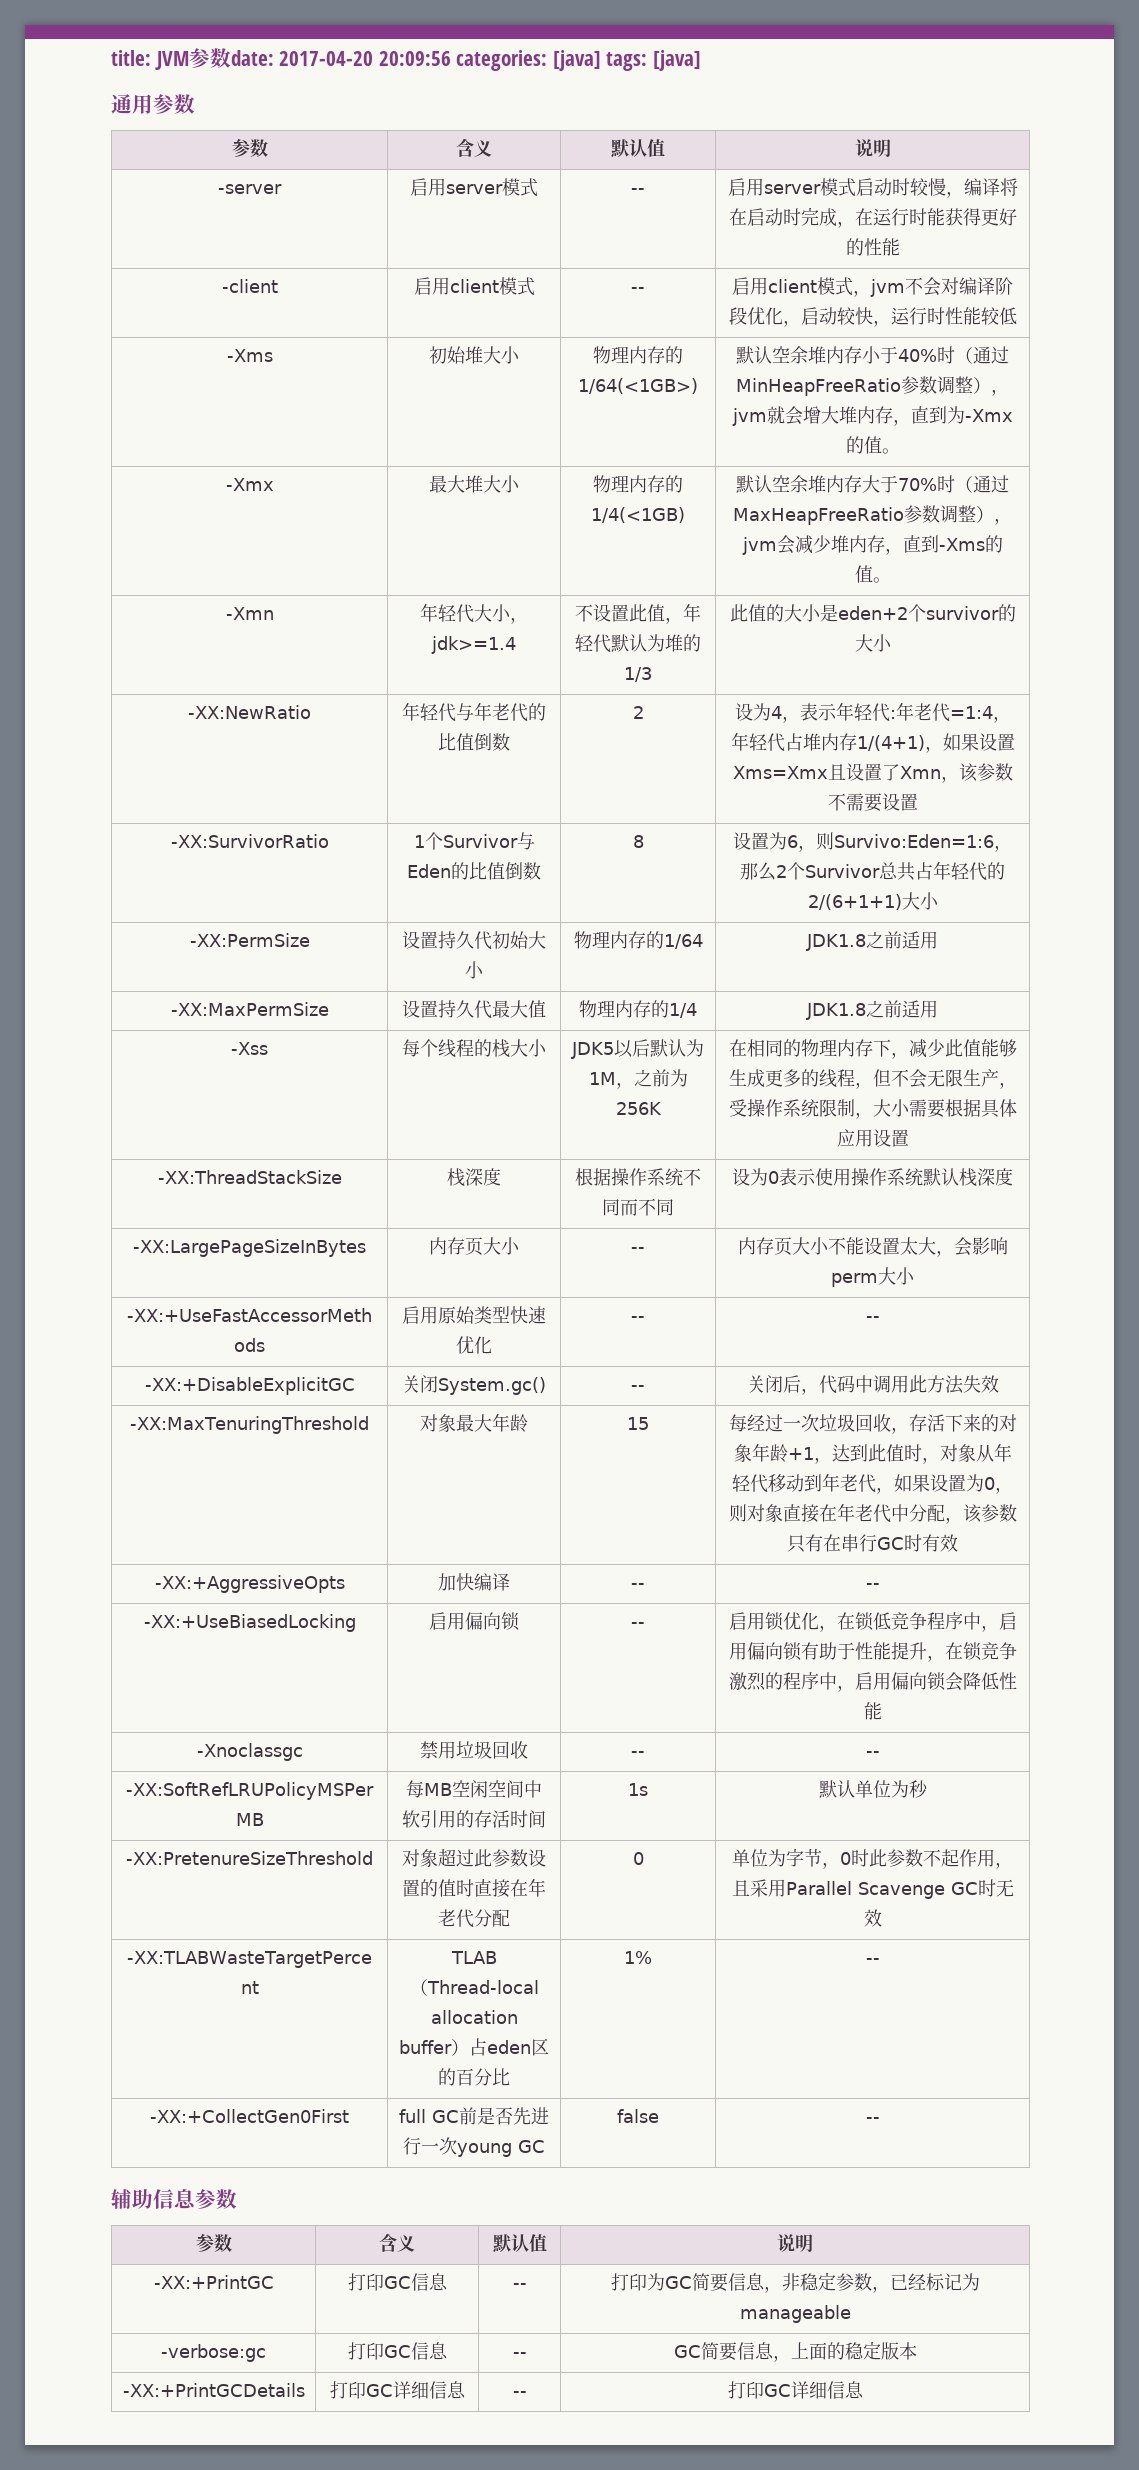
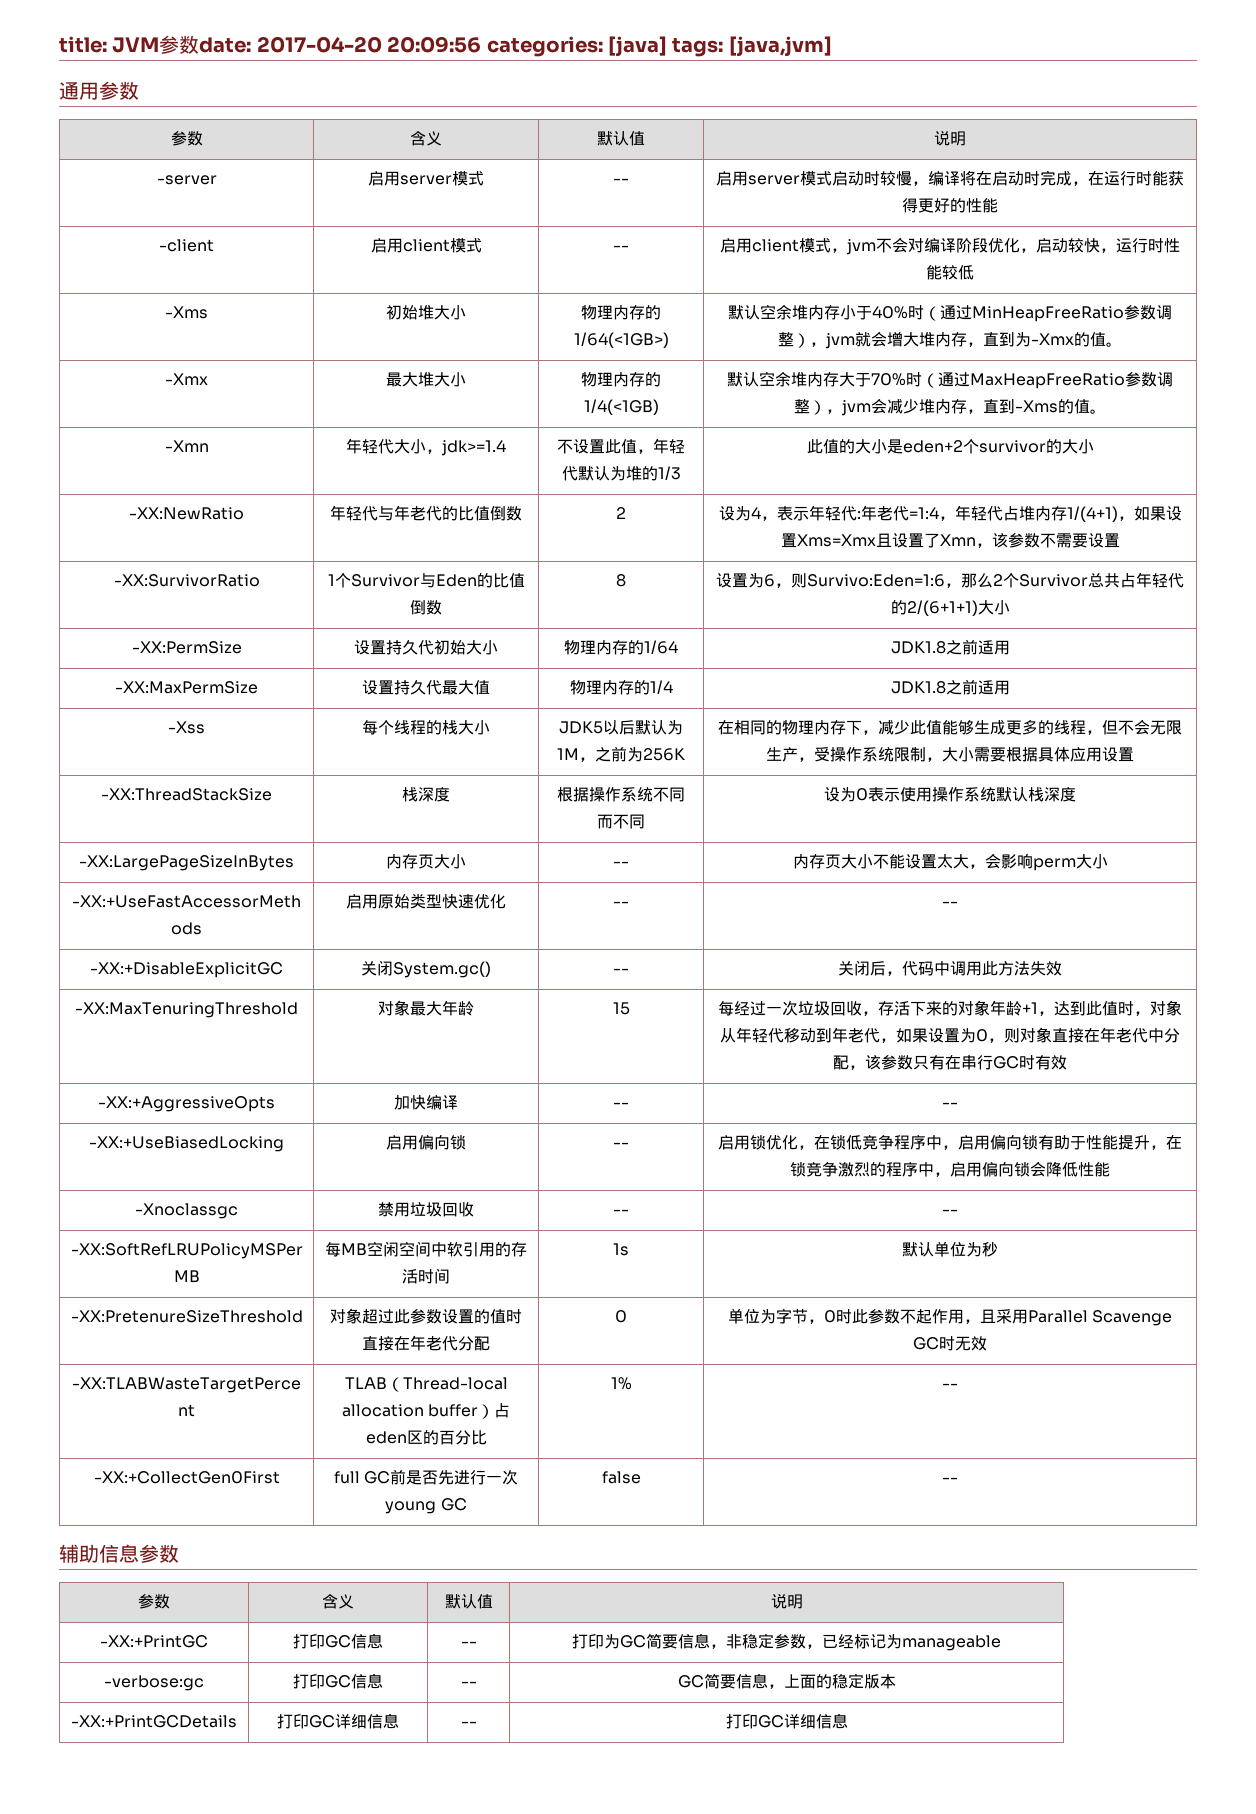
[652,50,701,71] [java] -> [728,36,832,57] [java,jvm]

